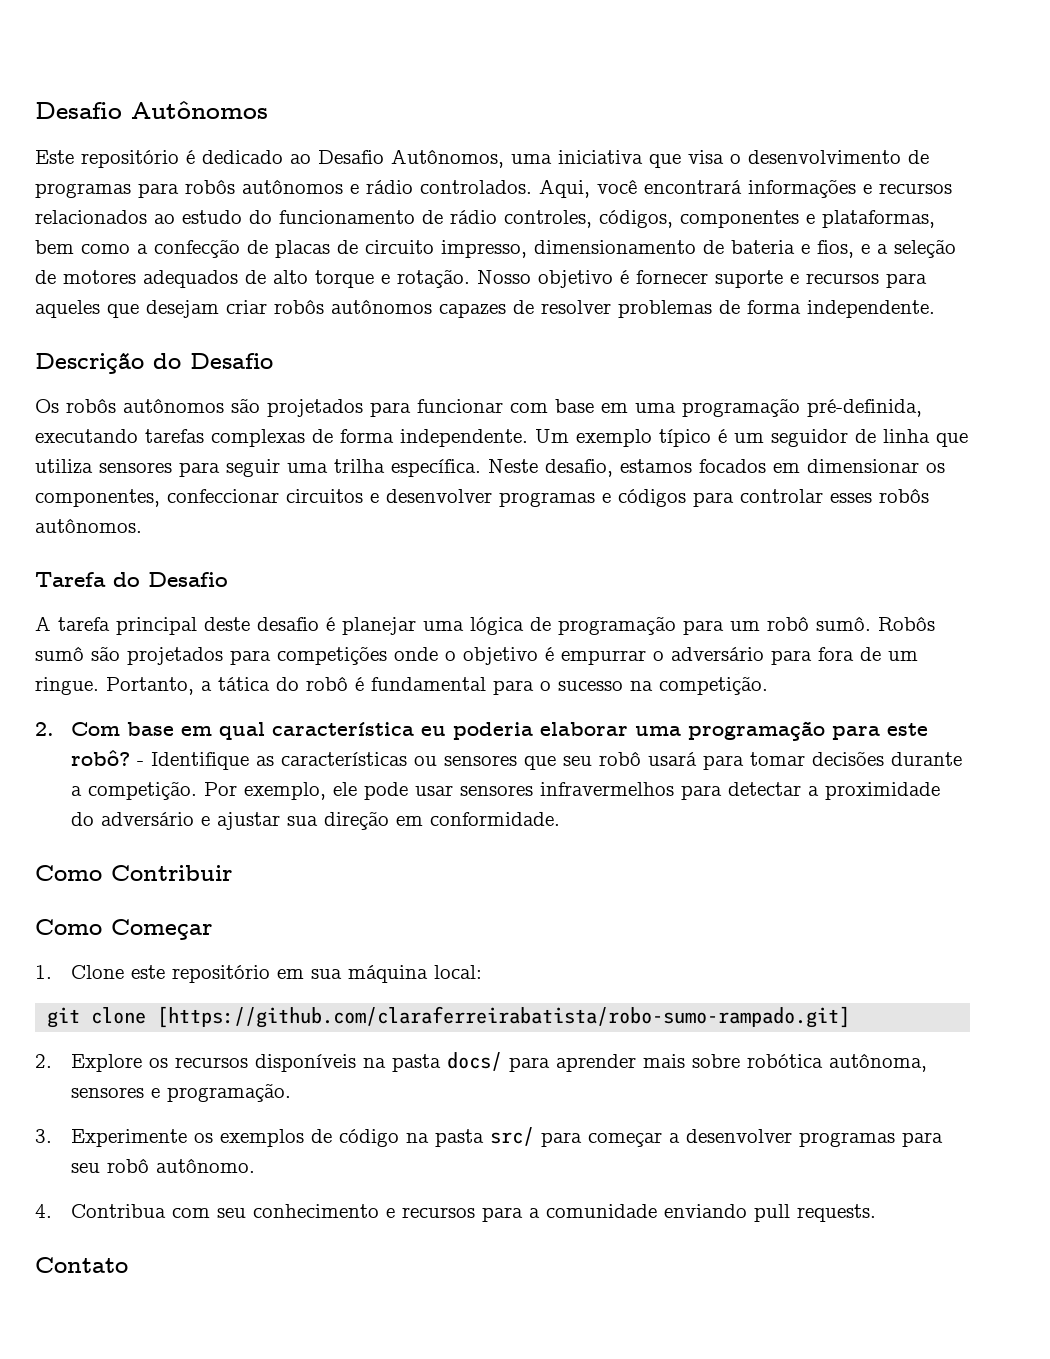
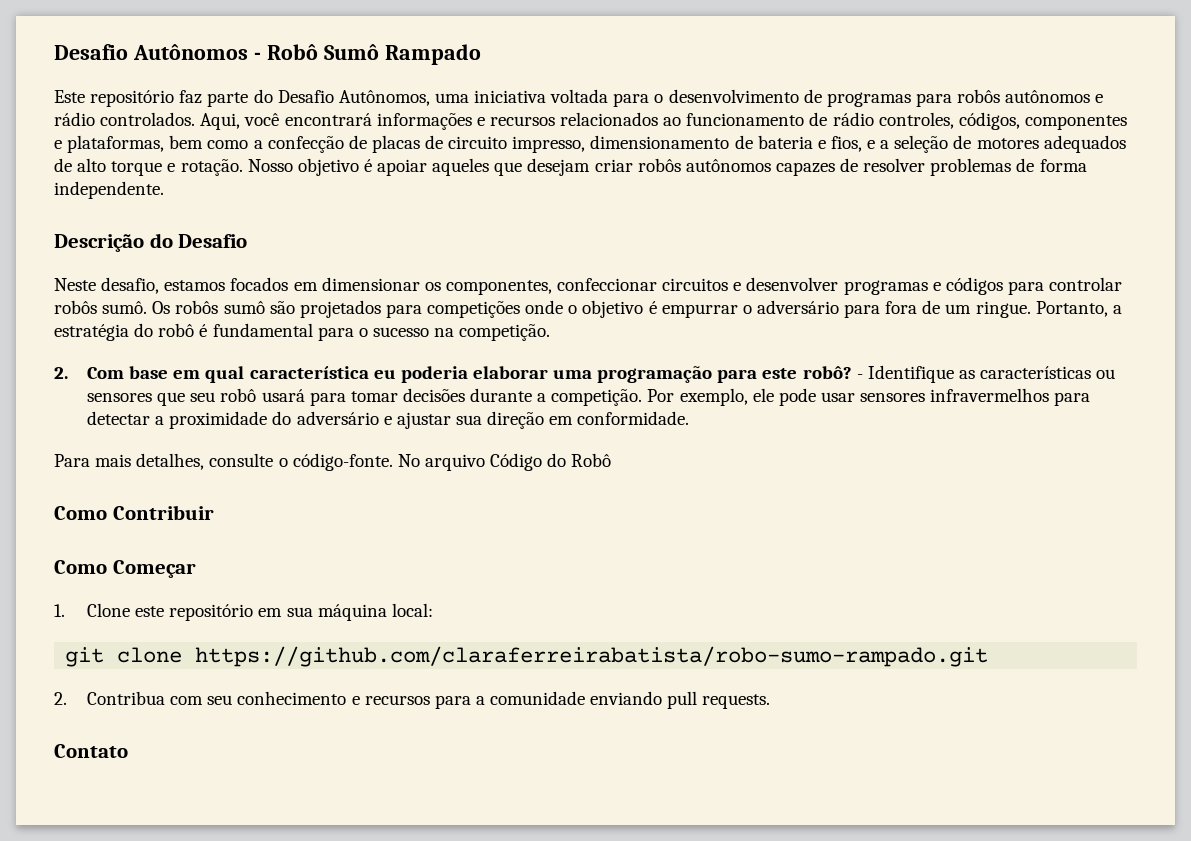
(268, 110) none -> [253,44,481,65] - Robô Sumô Rampado
[186,150,311,164] é dedicado ao -> [179,89,273,107] faz parte do
[649,150,724,168] que visa -> [550,89,650,107] voltada para
[182,210,272,224] estudo do -> (682, 121) none
[636,270,927,288] fornecer suporte e recursos para -> [377,159,428,176] apoiar
[35,398,922,417] [35,429,968,447] [35,459,481,477] Os robôs autônomos são projetados para funcionar com base em uma programação pré-definida, executando tarefas complexas de forma independente. Um exemplo típico é um seguidor de linha que utiliza sensores para seguir uma trilha específica. -> (248, 241) none
[830,488,929,503] [35,518,142,533] [35,572,228,587] [35,616,935,635] esses robôs autônomos. // Tarefa do Desafio // A tarefa principal deste desafio é planejar uma lógica de programação para um robô sumô. Robôs -> [54,300,219,314] robôs sumô. Os robôs
[218,677,270,691] tática -> [54,324,129,341] estratégia
(561, 819) none -> [54,453,612,471] // Para mais detalhes, consulte o código-fonte. No arquivo Código do Robô
[157,1006,851,1028] [35,1052,928,1072] [71,1083,292,1102] [35,1127,944,1147] [71,1158,256,1173] [35,1204,52,1218] [https://github.com/claraferreirabatista/robo-sumo-rampado.git] // 2. Explore os recursos disponíveis na pasta docs/ para aprender mais sobre robótica autônoma, sensores e programação. // 3. Experimente os exemplos de código na pasta src/ para começar a desenvolver programas para seu robô autônomo. // 4. -> [195,646,989,667] [54,692,67,705] https://github.com/claraferreirabatista/robo-sumo-rampado.git // 2.

